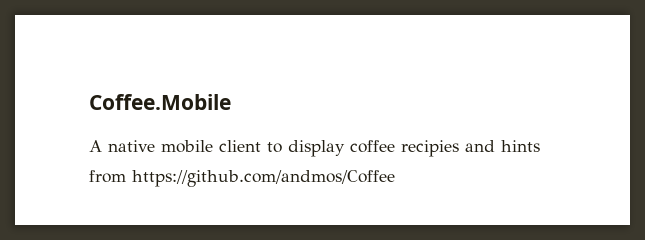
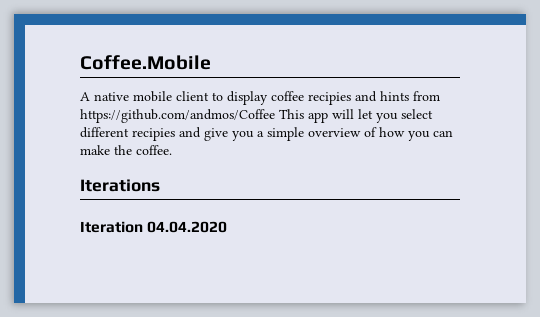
(395, 178) none -> [279,109,433,123] [80,127,453,141] [80,145,172,155] [80,179,160,192] [80,221,228,233] This app will let you select different recipies and give you a simple overview of how you can make the coffee. // Iterations // Iteration 04.04.2020

